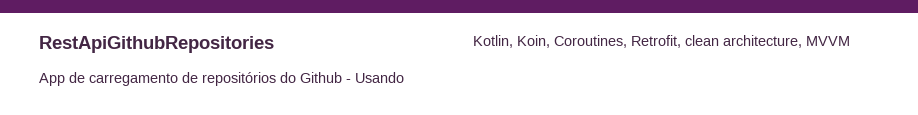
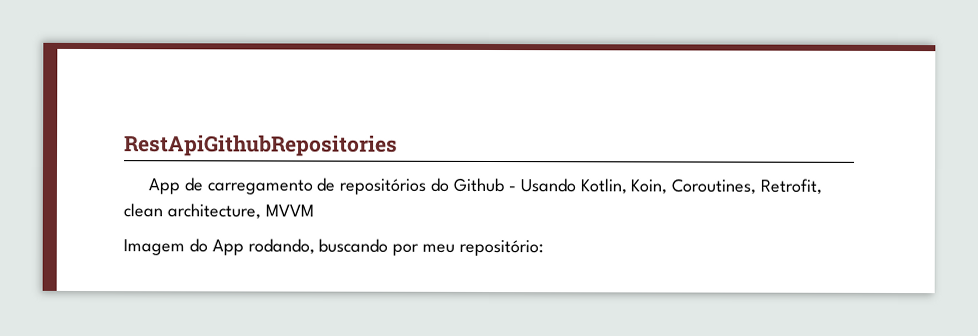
(850, 41) none -> [123,238,545,257] // Imagem do App rodando, buscando por meu repositório:

